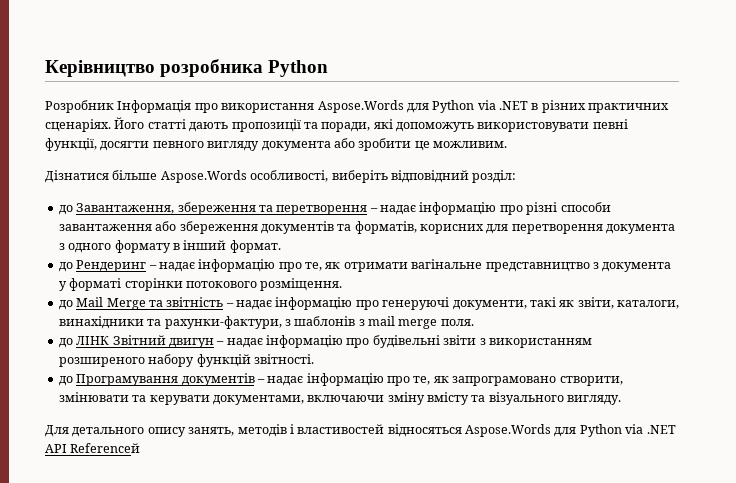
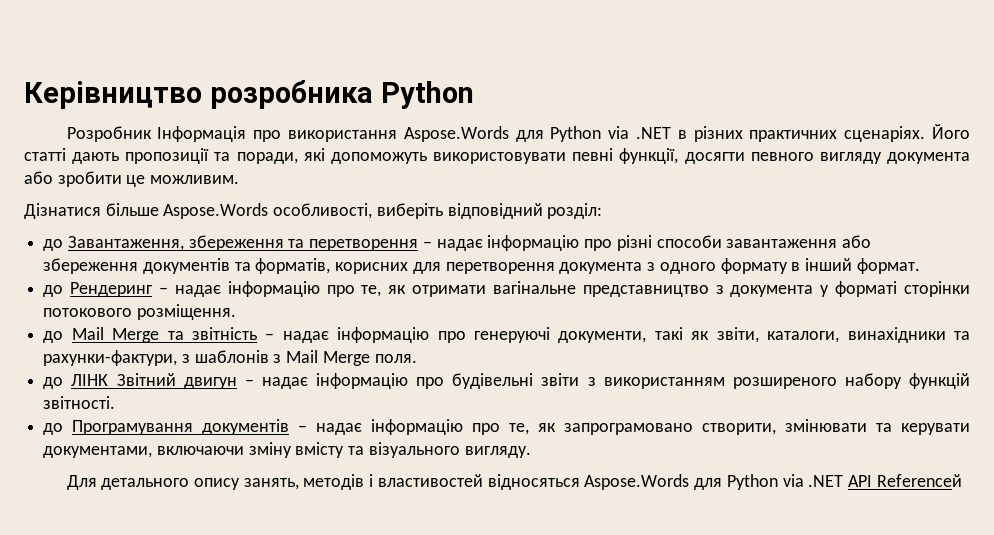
[368,316,438,329] mail merge -> [286,350,370,366] Mail Merge

